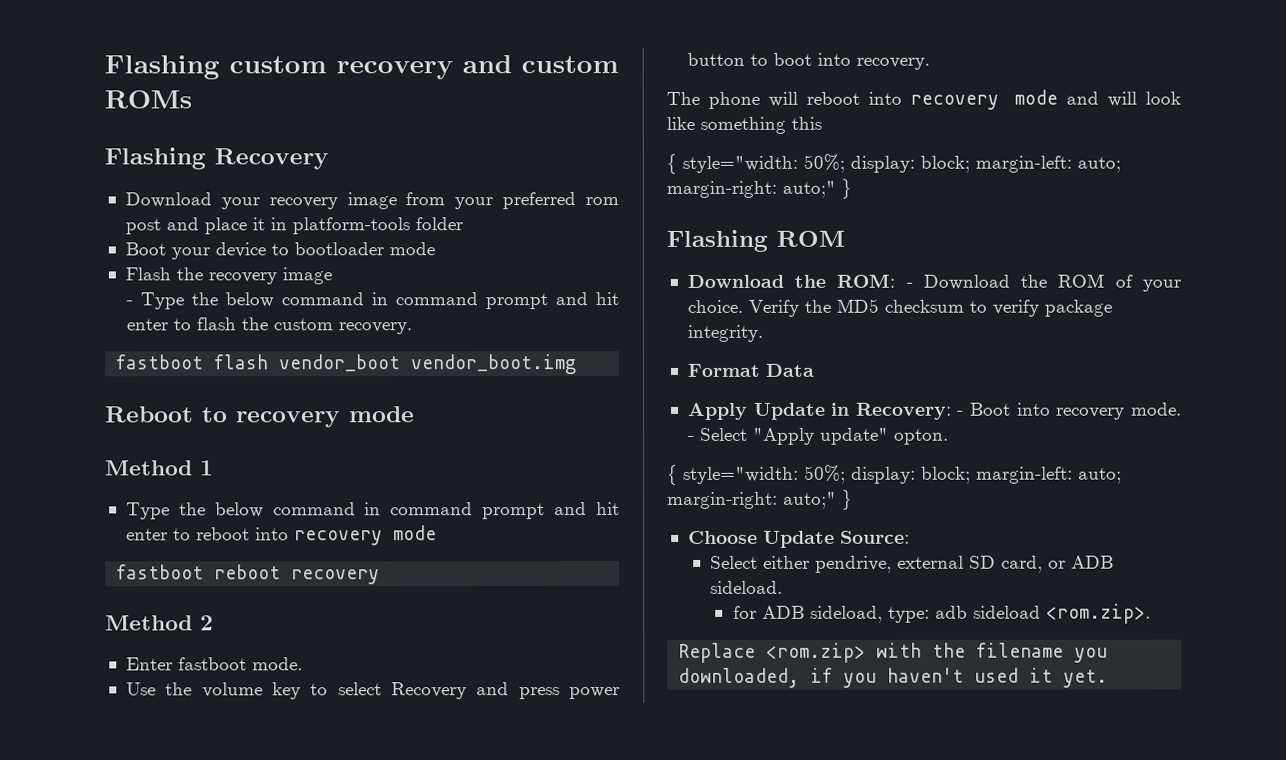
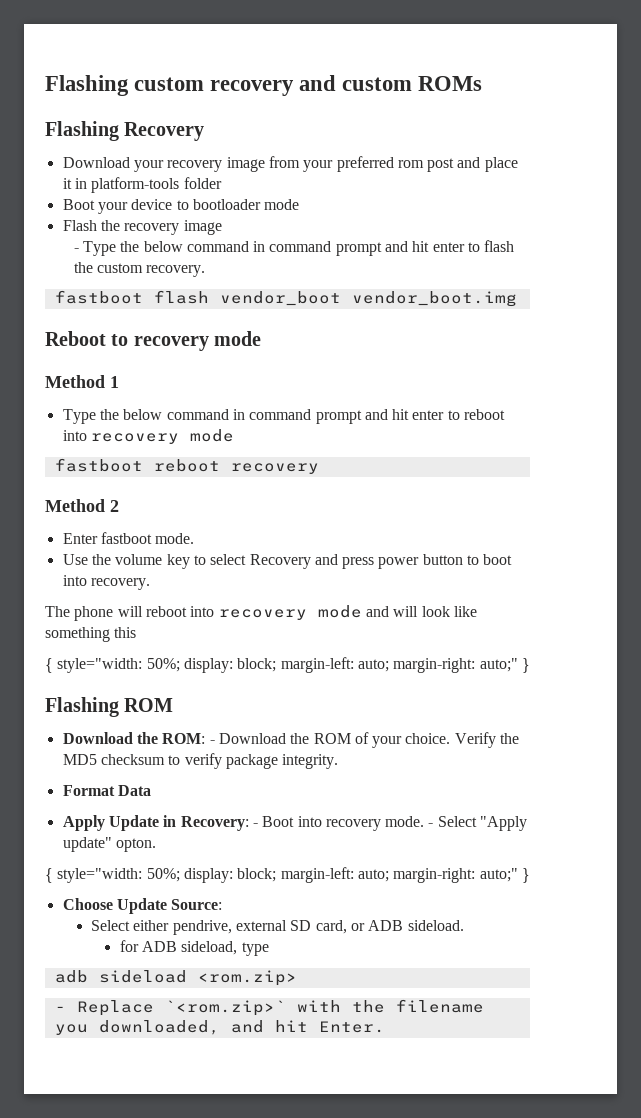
[887,606,930,623] type: -> [241,942,269,956] type //
[1045,603,1151,624] [678,642,867,663] <rom.zip>. // Replace <rom.zip> -> [197,970,297,986] [54,1000,286,1016] <rom.zip> // - Replace `<rom.zip>`
[810,667,1109,688] if you haven't used it yet. -> [230,1020,385,1033] and hit Enter.

